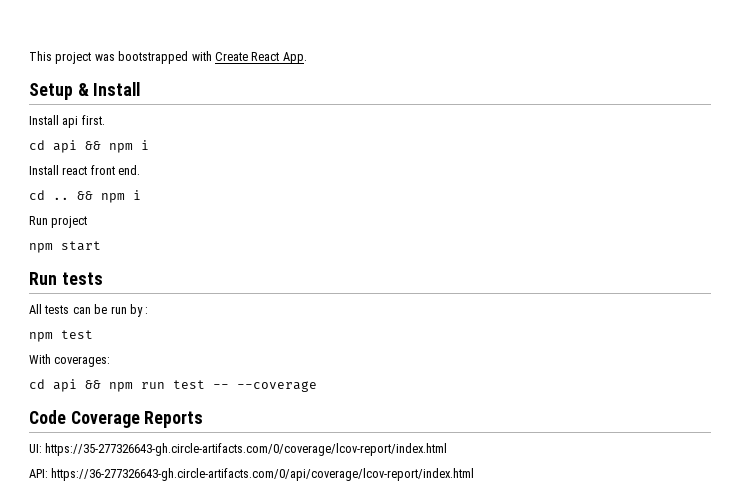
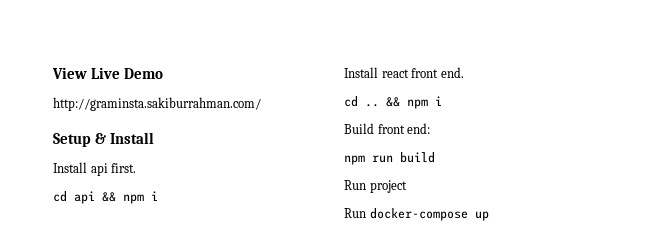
[29,51,307,64] This project was bootstrapped with Create React App. -> [52,67,164,79] [53,97,261,111] View Live Demo // http://graminsta.sakiburrahman.com/
(141, 195) none -> [344,123,431,134] [344,152,435,165] // Build front end: // npm run build
[29,241,101,253] [29,272,103,285] [29,304,149,317] [29,330,93,342] [29,354,111,367] [29,379,317,392] [29,410,204,428] [29,443,448,456] [29,468,475,481] // npm start // Run tests // All tests can be run by : // npm test // With coverages: // cd api && npm run test -- --coverage // Code Coverage Reports // UI: https://35-277326643-gh.circle-artifacts.com/0/coverage/lcov-report/index.html // API: https://36-277326643-gh.circle-artifacts.com/0/api/coverage/lcov-report/index.html -> [344,208,489,221] // Run docker-compose up

